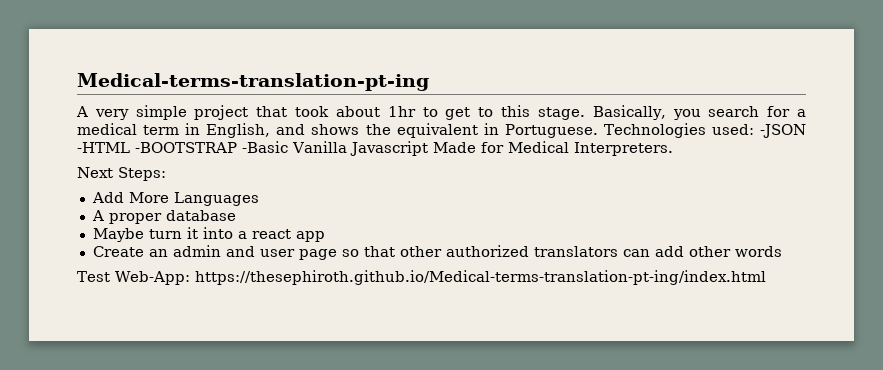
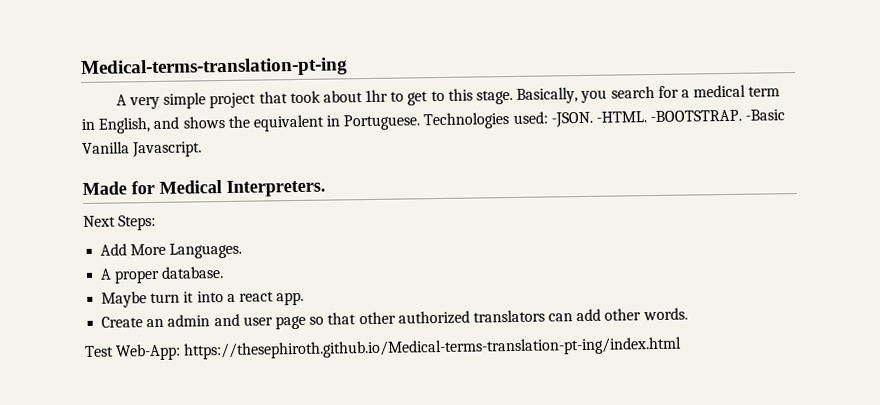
[759,124,806,138] [77,142,237,153] -JSON -HTML -BOOTSTRAP -> [550,109,743,128] -JSON. -HTML. -BOOTSTRAP.
[349,141,428,156] Javascript -> [132,141,203,158] Javascript. //
[173,192,259,206] Languages -> [169,242,243,259] Languages.
[165,210,236,221] database -> [161,266,225,279] database.
[295,231,325,242] app -> [276,291,305,306] app.
[734,246,782,257] words -> [642,307,688,321] words.

